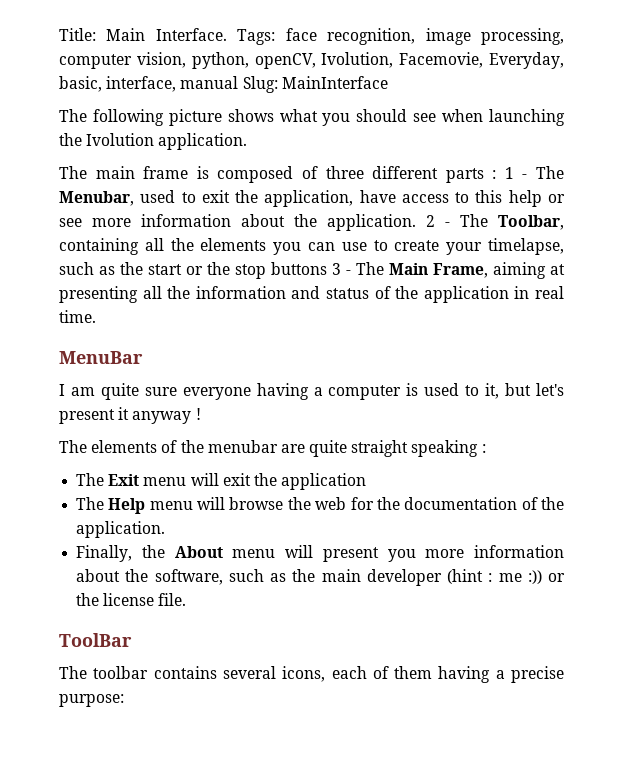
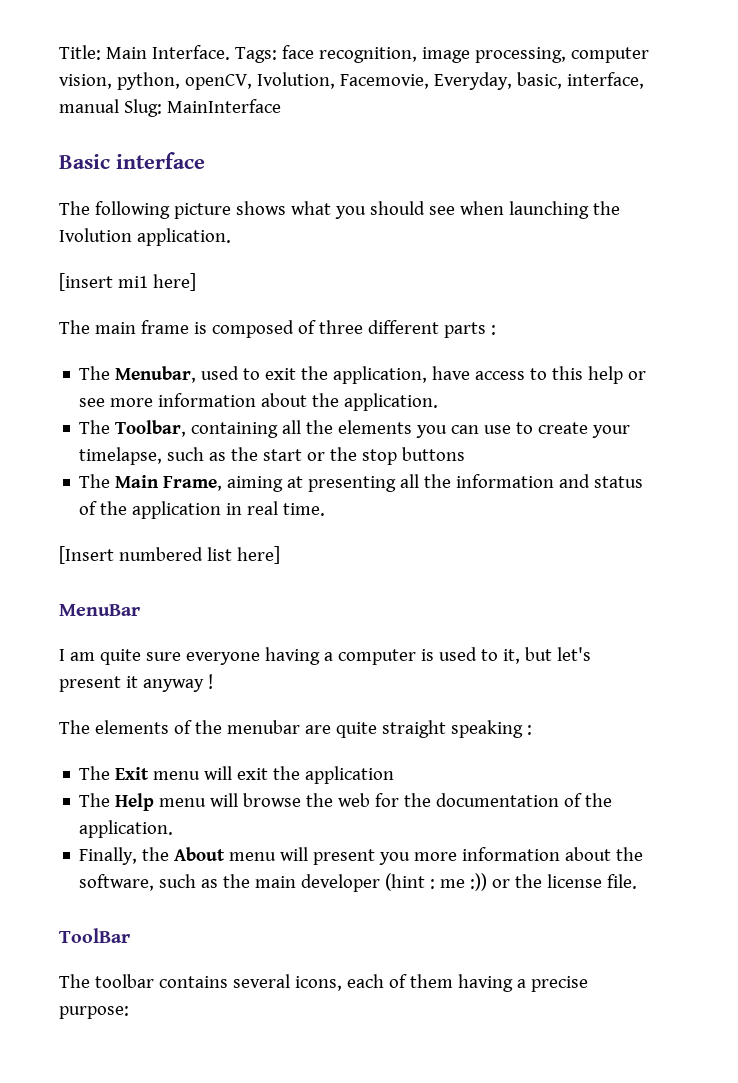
(388, 82) none -> [59,152,205,169] // Basic interface
(248, 141) none -> [59,273,196,291] // [insert mi1 here]
[504,167,528,179] 1 - -> (496, 330) //
[426,215,450,227] 2 - -> (439, 402) //
[332,263,351,275] 3 - -> (466, 454) //
(96, 316) none -> [59,546,280,564] // [Insert numbered list here]

